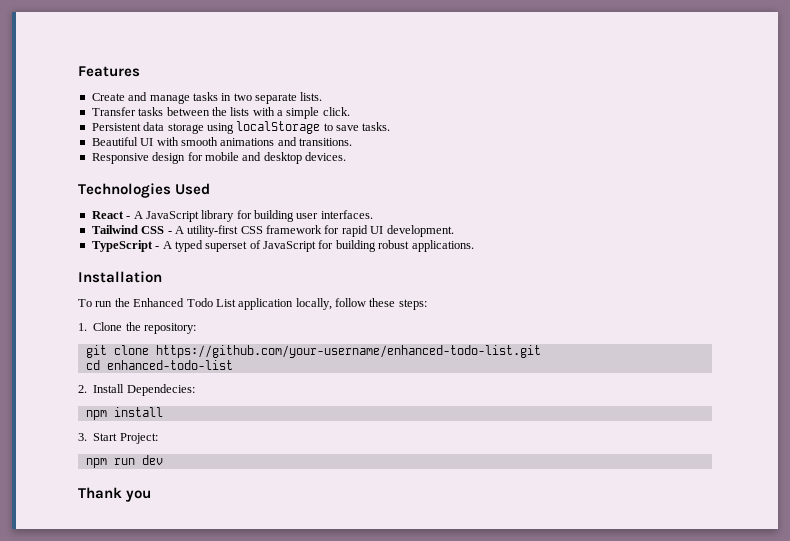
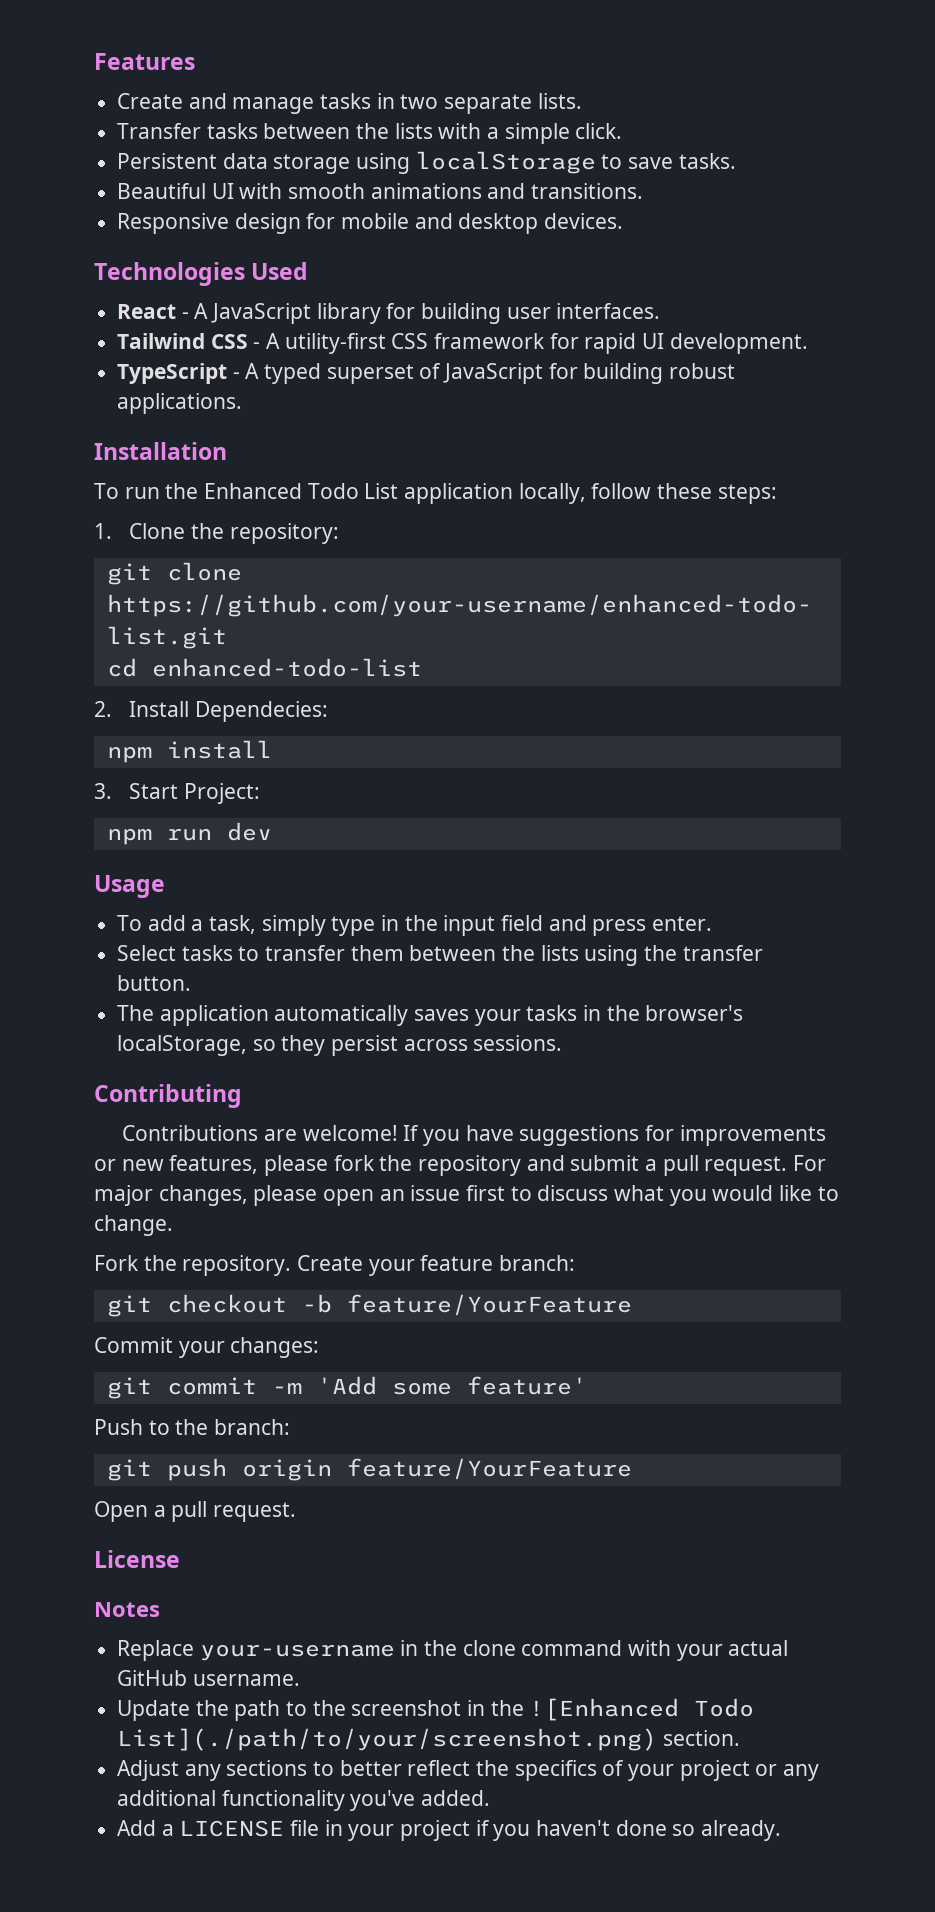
[78,487,152,502] Thank you -> [94,875,165,898] [117,915,713,936] [117,945,763,966] [117,975,192,991] [117,1005,744,1026] [117,1035,563,1056] [94,1084,242,1108] [122,1125,826,1146] [94,1155,827,1176] [94,1185,839,1206] [94,1215,173,1236] [94,1255,576,1276] [106,1294,632,1317] [94,1337,320,1358] [106,1376,587,1399] [94,1419,291,1435] [106,1458,632,1481] [94,1501,297,1522] [94,1550,180,1568] [94,1602,160,1617] [117,1640,789,1661] [117,1670,300,1686] [117,1698,755,1721] [117,1728,740,1751] [117,1760,820,1781] [117,1790,491,1811] [117,1820,782,1841] Usage // To add a task, simply type in the input field and press enter. // Select tasks to transfer them between the lists using the transfer button. // The application automatically saves your tasks in the browser's localStorage, so they persist across sessions. // Contributing // Contributions are welcome! If you have suggestions for improvements or new features, please fork the repository and submit a pull request. For major changes, please open an issue first to discuss what you would like to change. // Fork the repository. Create your feature branch: // git checkout -b feature/YourFeature // Commit your changes: // git commit -m 'Add some feature' // Push to the branch: // git push origin feature/YourFeature // Open a pull request. // License // Notes // Replace your-username in the clone command with your actual GitHub username. // Update the path to the screenshot in the ![Enhanced Todo List](./path/to/your/screenshot.png) section. // Adjust any sections to better reflect the specifics of your project or any additional functionality you've added. // Add a LICENSE file in your project if you haven't done so already.

